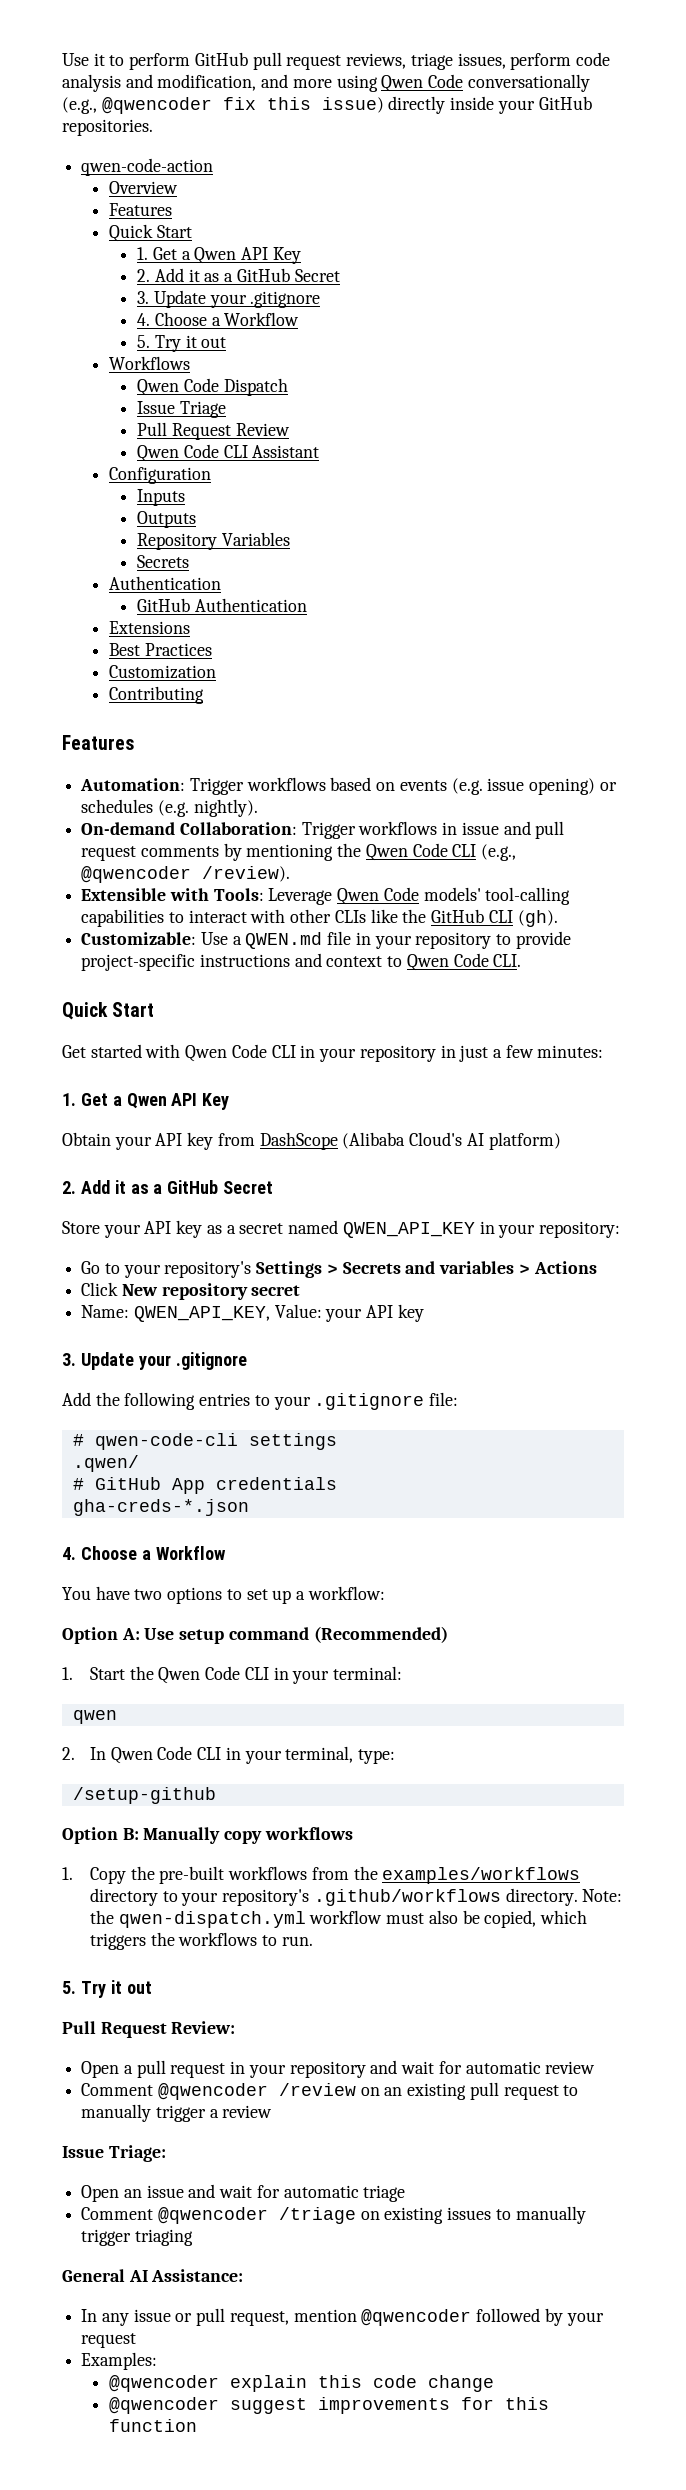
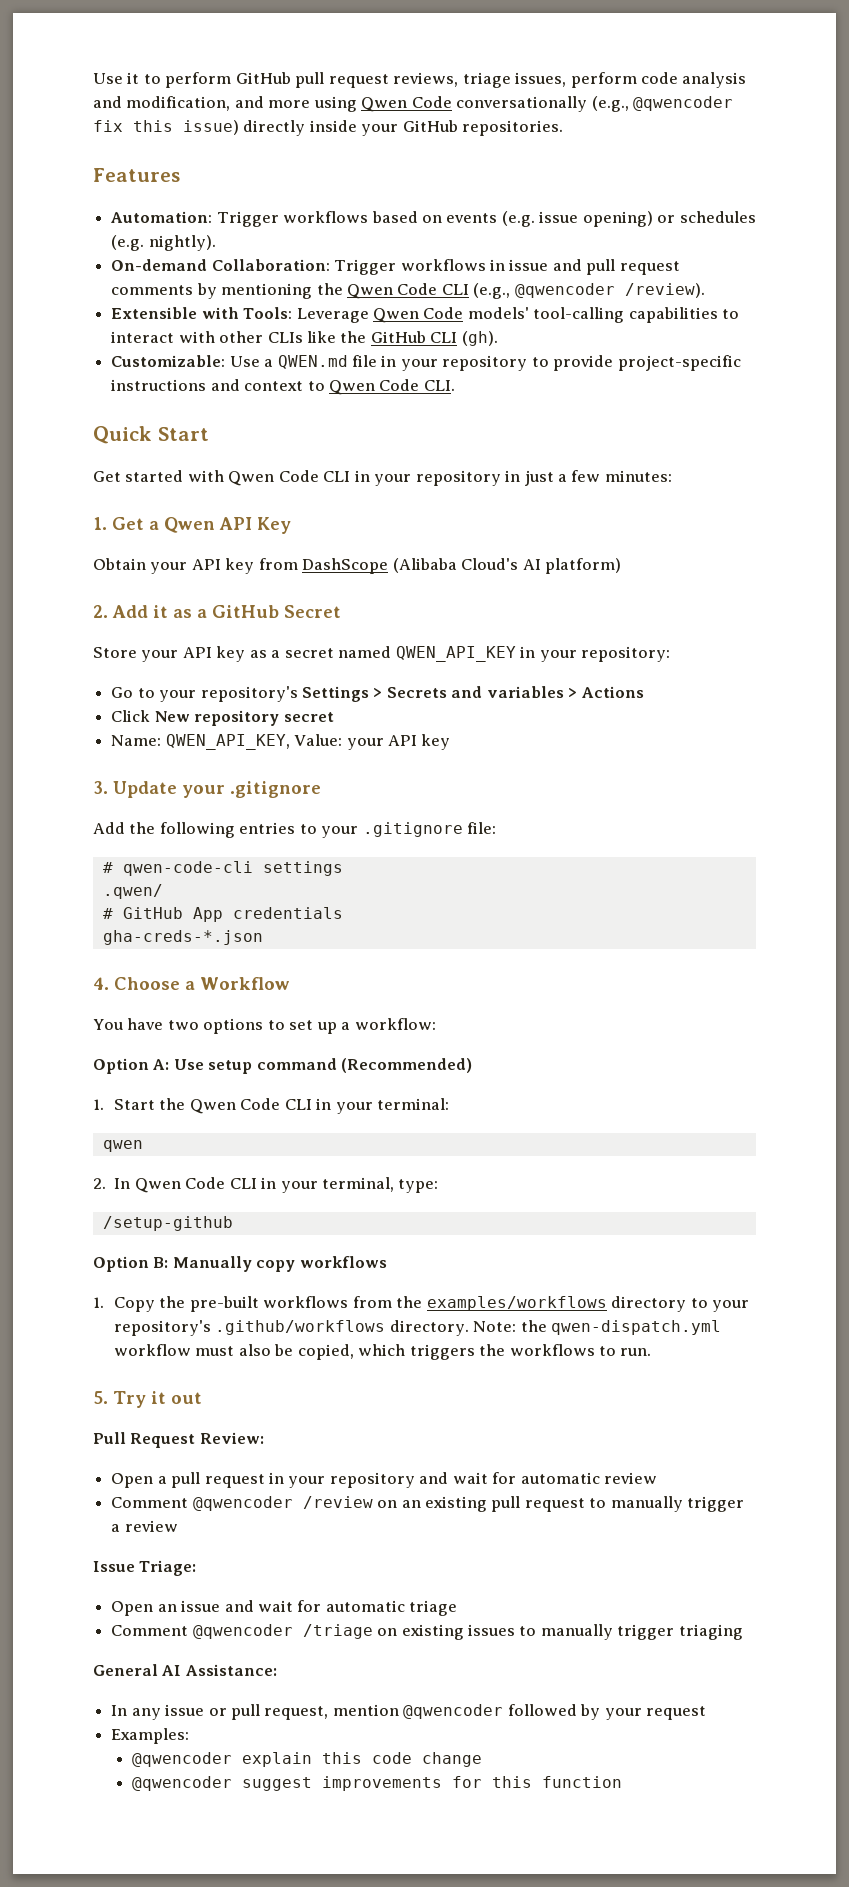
[81,158,214,176] [109,181,179,194] [109,203,173,216] [109,224,192,242] [137,247,301,264] [137,268,340,282] [137,290,321,308] [137,312,300,326] [137,335,227,352] [109,356,191,370] [137,378,288,396] [137,401,226,418] [137,422,290,440] [137,444,320,462] [109,467,212,484] [137,489,186,506] [137,511,197,528] [137,532,290,550] [137,555,190,568] [109,576,222,590] [137,598,307,612] [109,621,191,634] [109,643,212,656] [109,665,217,679] [109,686,205,704] // qwen-code-action // Overview // Features // Quick Start // 1. Get a Qwen API Key // 2. Add it as a GitHub Secret // 3. Update your .gitignore // 4. Choose a Workflow // 5. Try it out // Workflows // Qwen Code Dispatch // Issue Triage // Pull Request Review // Qwen Code CLI Assistant // Configuration // Inputs // Outputs // Repository Variables // Secrets // Authentication // GitHub Authentication // Extensions // Best Practices // Customization // Contributing -> (564, 128) none

